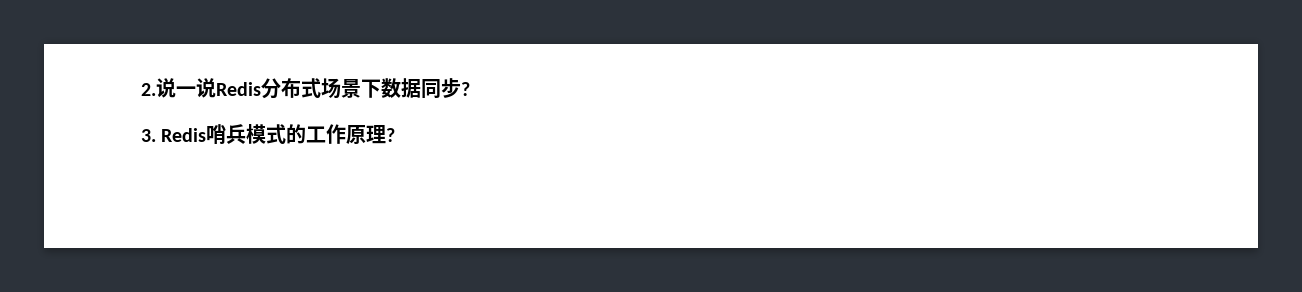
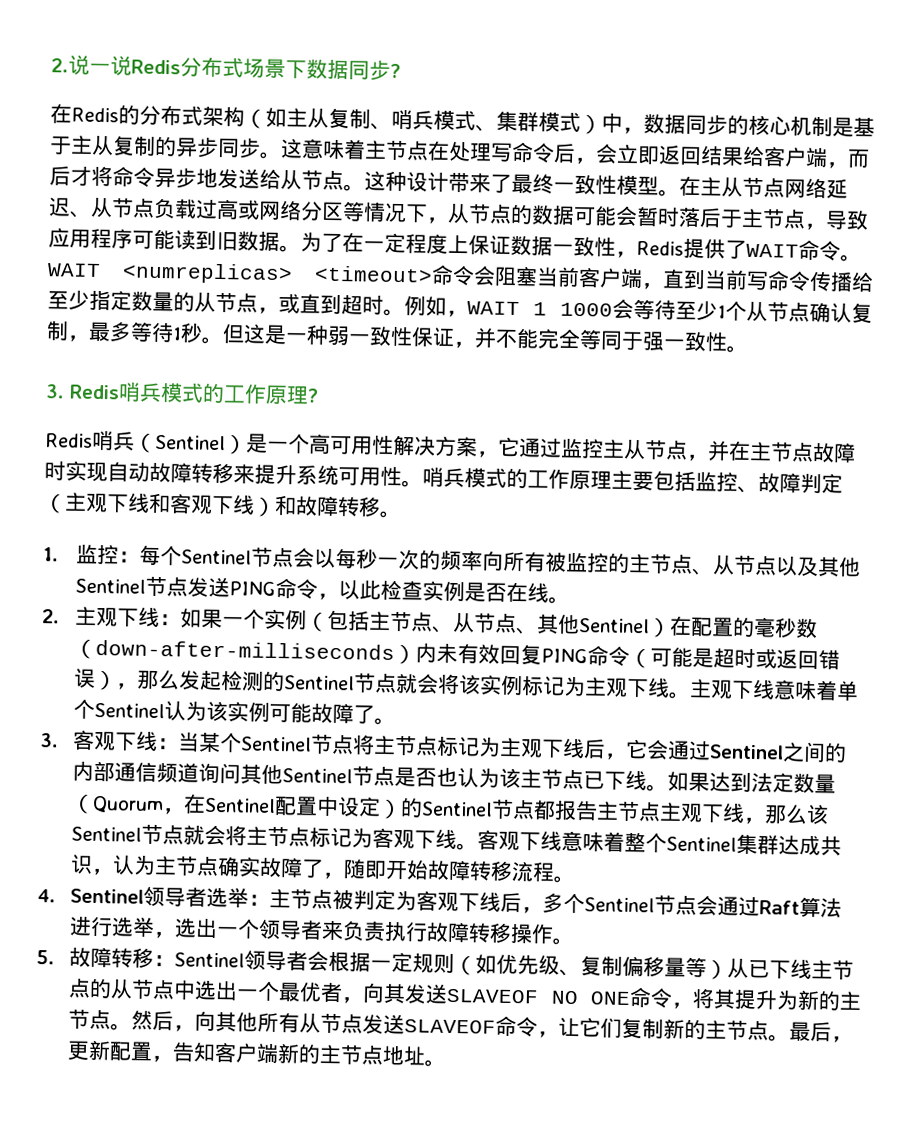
(470, 89) none -> [50,103,875,137] [49,134,870,169] [49,165,848,199] [48,196,869,231] [48,227,862,262] [47,262,874,292] [47,290,873,324] [46,321,748,353] // 在Redis的分布式架构（如主从复制、哨兵模式、集群模式）中，数据同步的核心机制是基于主从复制的异步同步。这意味着主节点在处理写命令后，会立即返回结果给客户端，而后才将命令异步地发送给从节点。这种设计带来了最终一致性模型。在主从节点网络延迟、从节点负载过高或网络分区等情况下，从节点的数据可能会暂时落后于主节点，导致应用程序可能读到旧数据。为了在一定程度上保证数据一致性，Redis提供了WAIT命令。WAIT <numreplicas> <timeout>命令会阻塞当前客户端，直到当前写命令传播给至少指定数量的从节点，或直到超时。例如，WAIT 1 1000会等待至少1个从节点确认复制，最多等待1秒。但这是一种弱一致性保证，并不能完全等同于强一致性。
(396, 135) none -> [45,429,856,463] [44,460,843,494] [43,492,402,519] [43,544,862,577] [75,575,571,604] [42,606,819,639] [74,638,841,670] [74,668,860,702] [73,699,397,726] [40,729,848,763] [72,760,837,794] [71,793,830,825] [71,823,843,856] [70,854,576,884] [37,886,843,918] [69,916,575,946] [36,946,855,980] [68,978,862,1011] [68,1008,854,1043] [67,1039,447,1067] // Redis哨兵（Sentinel）是一个高可用性解决方案，它通过监控主从节点，并在主节点故障时实现自动故障转移来提升系统可用性。哨兵模式的工作原理主要包括监控、故障判定（主观下线和客观下线）和故障转移。 // 1.监控：每个Sentinel节点会以每秒一次的频率向所有被监控的主节点、从节点以及其他Sentinel节点发送PING命令，以此检查实例是否在线。 // 2.主观下线：如果一个实例（包括主节点、从节点、其他Sentinel）在配置的毫秒数（down-after-milliseconds）内未有效回复PING命令（可能是超时或返回错误），那么发起检测的Sentinel节点就会将该实例标记为主观下线。主观下线意味着单个Sentinel认为该实例可能故障了。 // 3.客观下线：当某个Sentinel节点将主节点标记为主观下线后，它会通过Sentinel之间的内部通信频道询问其他Sentinel节点是否也认为该主节点已下线。如果达到法定数量（Quorum，在Sentinel配置中设定）的Sentinel节点都报告主节点主观下线，那么该Sentinel节点就会将主节点标记为客观下线。客观下线意味着整个Sentinel集群达成共识，认为主节点确实故障了，随即开始故障转移流程。 // 4. Sentinel领导者选举：主节点被判定为客观下线后，多个Sentinel节点会通过Raft算法进行选举，选出一个领导者来负责执行故障转移操作。 // 5.故障转移：Sentinel领导者会根据一定规则（如优先级、复制偏移量等）从已下线主节点的从节点中选出一个最优者，向其发送SLAVEOF NO ONE命令，将其提升为新的主节点。然后，向其他所有从节点发送SLAVEOF命令，让它们复制新的主节点。最后，更新配置，告知客户端新的主节点地址。

